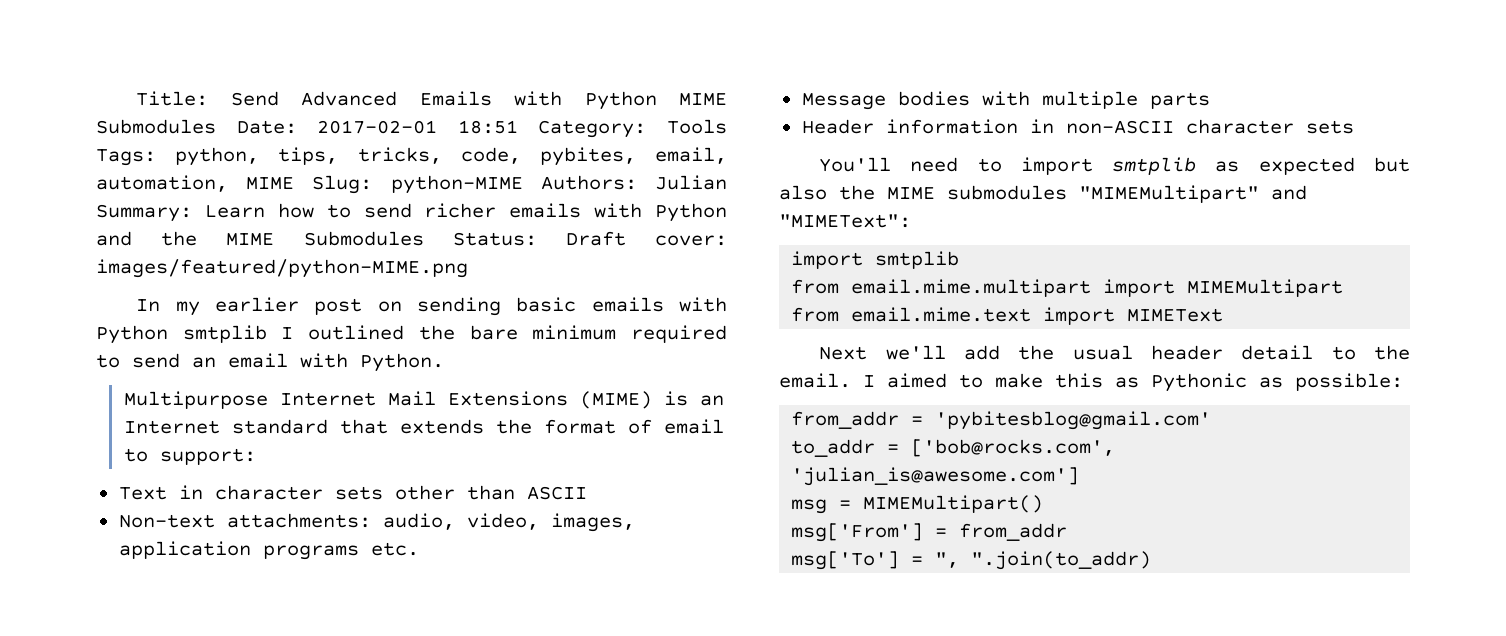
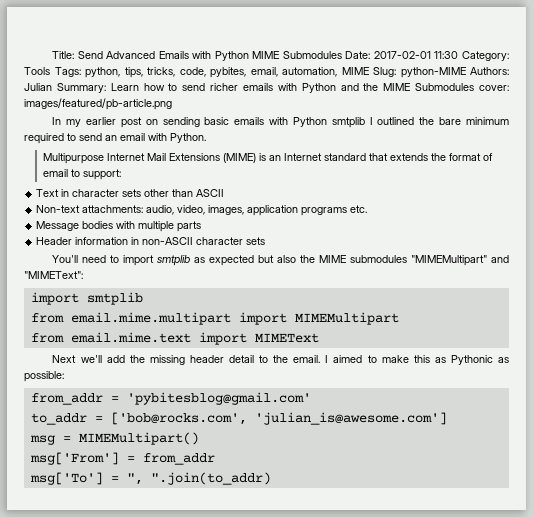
[457,120,518,134] 18:51 -> [434,51,459,59] 11:30
[452,231,727,246] [96,259,468,278] Status: Draft cover: images/featured/python-MIME.png -> [478,85,509,91] [24,98,172,110] cover: images/featured/pb-article.png
[1072,345,1133,360] usual -> [149,355,185,365] missing

